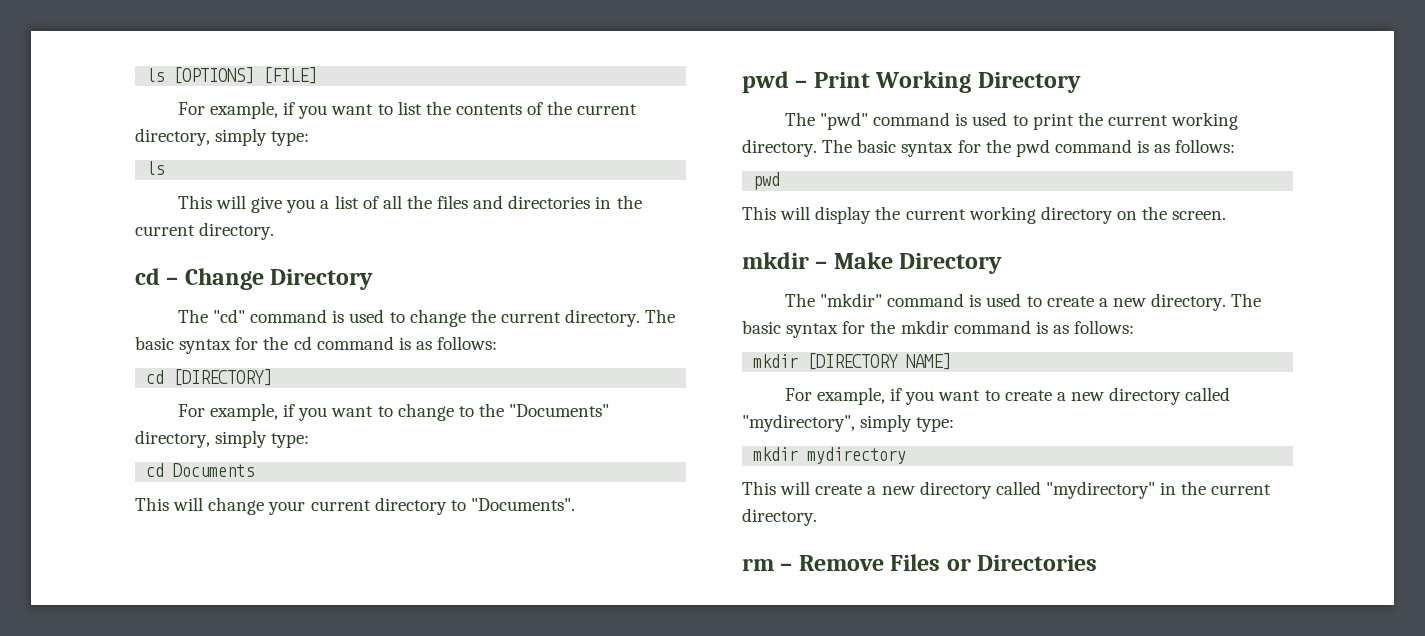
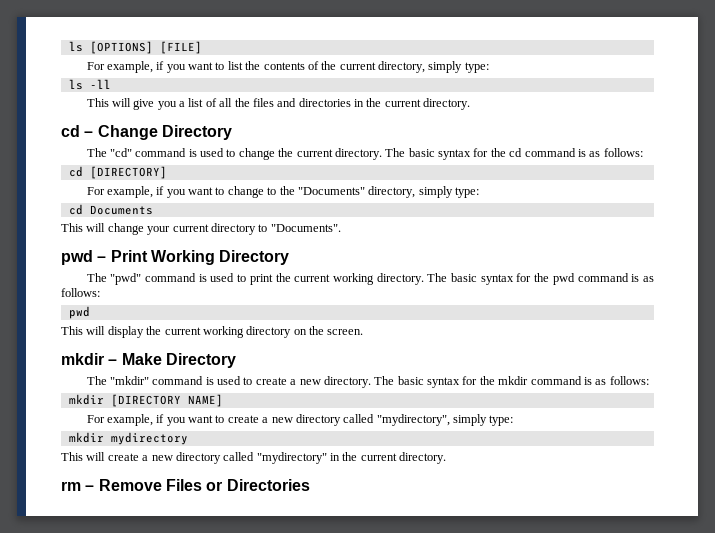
(165, 168) none -> [89,79,111,89] -ll

